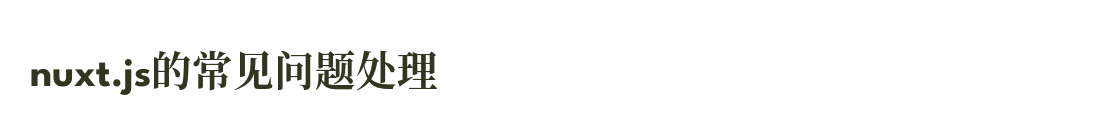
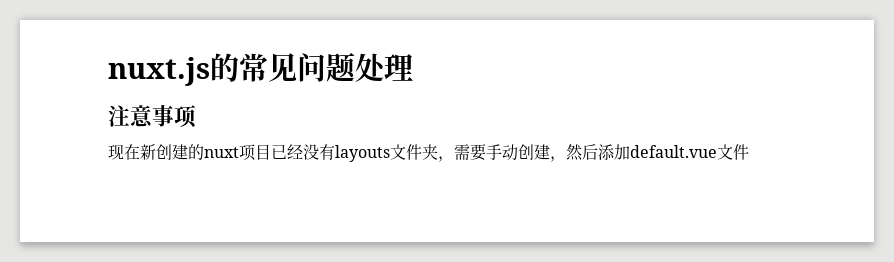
(438, 70) none -> [108,105,197,128] [108,144,749,162] // 注意事项 // 现在新创建的nuxt项目已经没有layouts文件夹，需要手动创建，然后添加default.vue文件

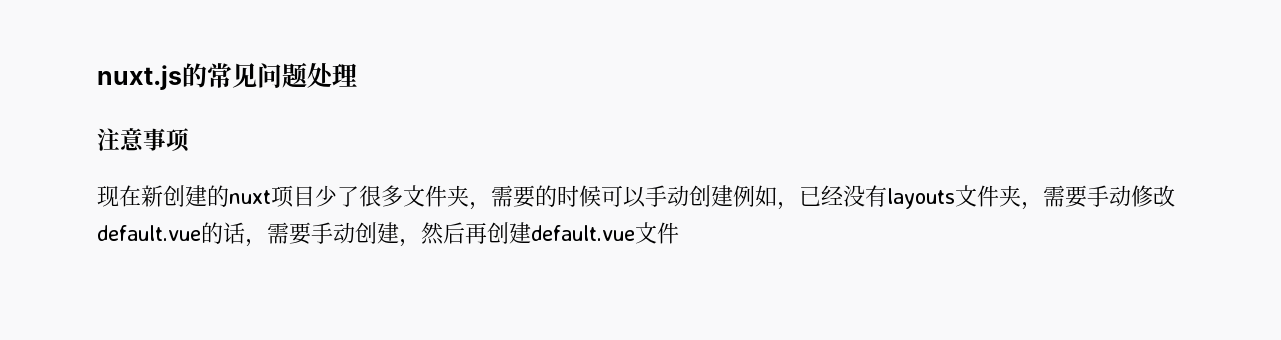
(271, 152) none -> [315,185,799,210] 少了很多文件夹，需要的时候可以手动创建例如，
(518, 152) none -> [1131,185,1175,207] [97,222,355,247] 修改default.vue的话，需要手动
[598,144,630,160] 添加 -> [465,222,531,244] 再创建

